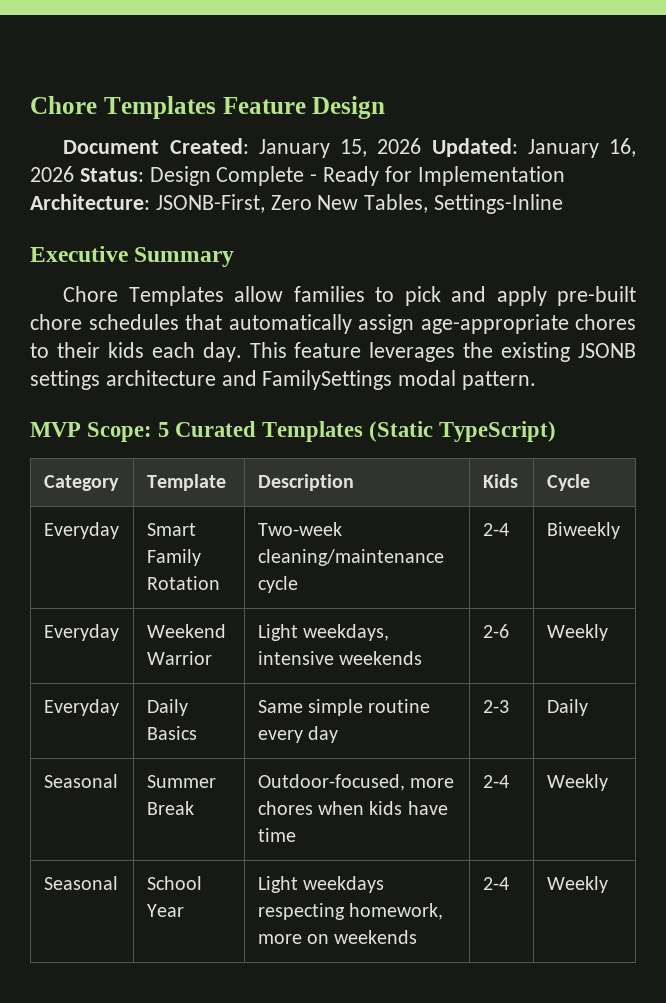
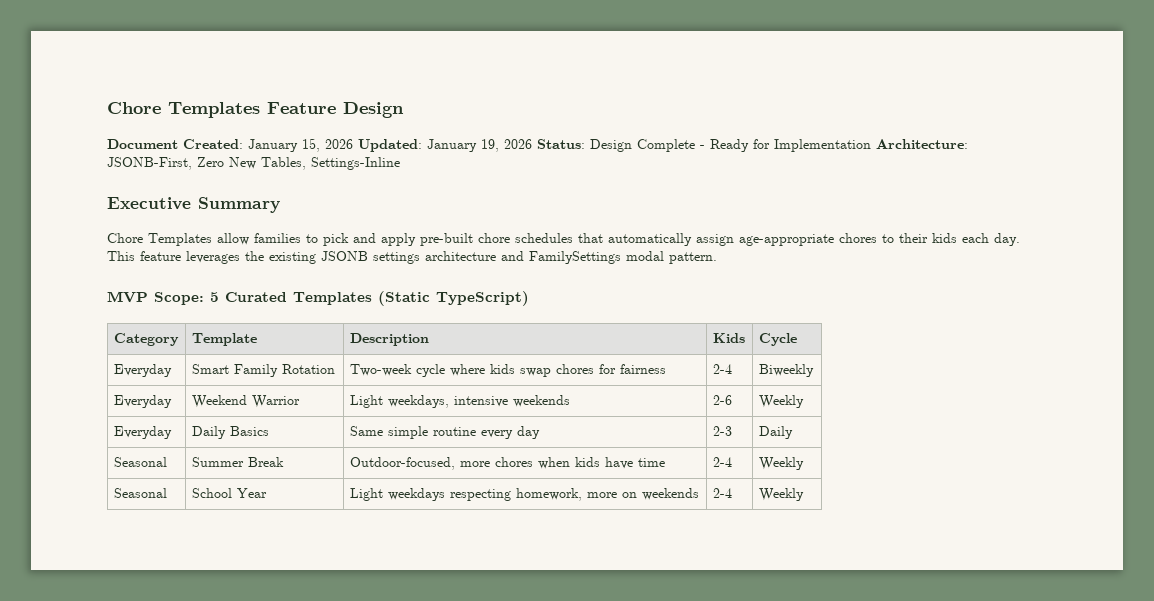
[609,138,636,157] 16, -> [481,139,499,152] 19,
[257,549,444,566] cleaning/maintenance -> (412, 370) none
(298, 584) none -> [449,364,666,377] where kids swap chores for fairness

